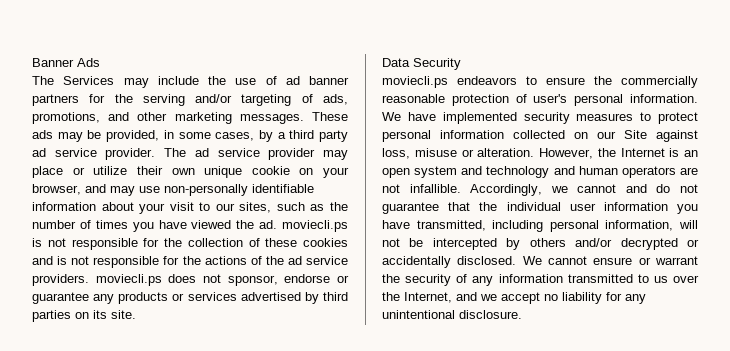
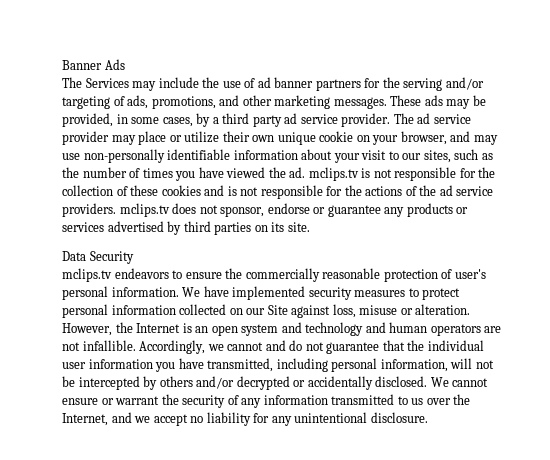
[282,220,348,232] moviecli.ps -> [308,167,359,181] mclips.tv
[95,274,162,286] moviecli.ps -> [119,203,170,217] mclips.tv
[382,76,448,88] moviecli.ps -> [62,268,112,282] mclips.tv

